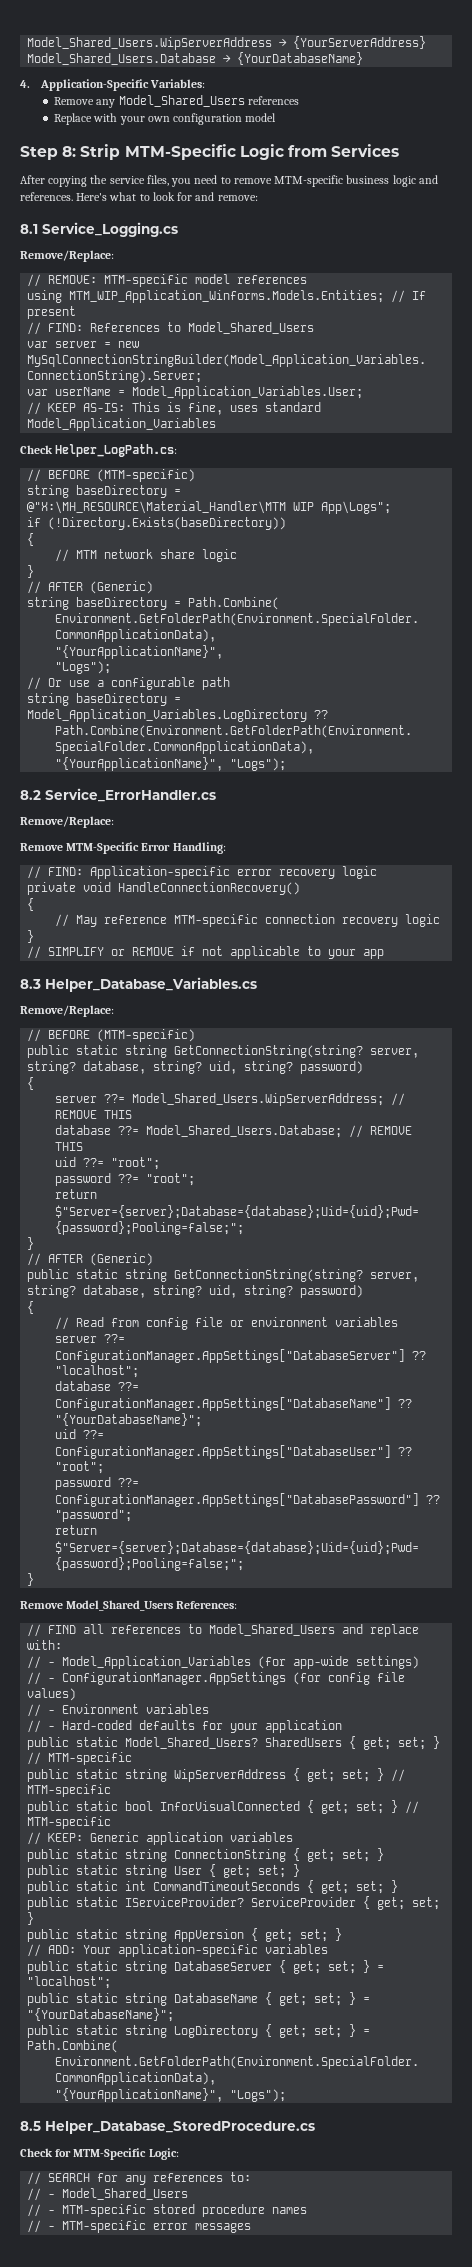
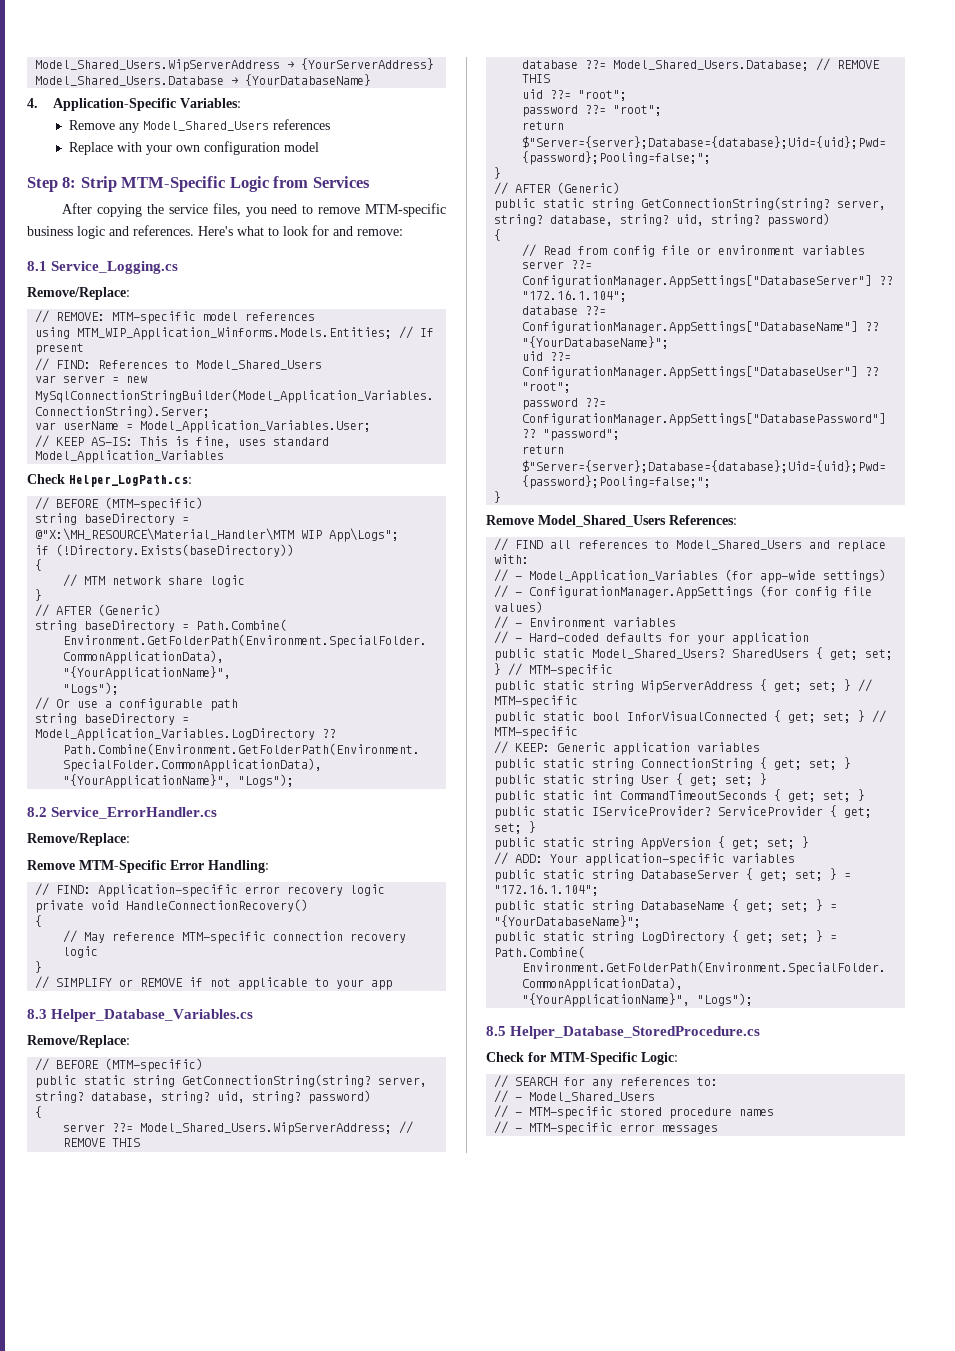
[55,1365,140,1378] "localhost"; -> [522,290,628,302] "172.16.1.104";
[27,1976,112,1989] "localhost"; -> [494,884,600,896] "172.16.1.104";

